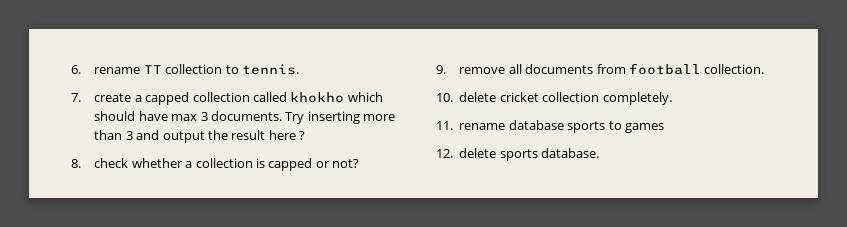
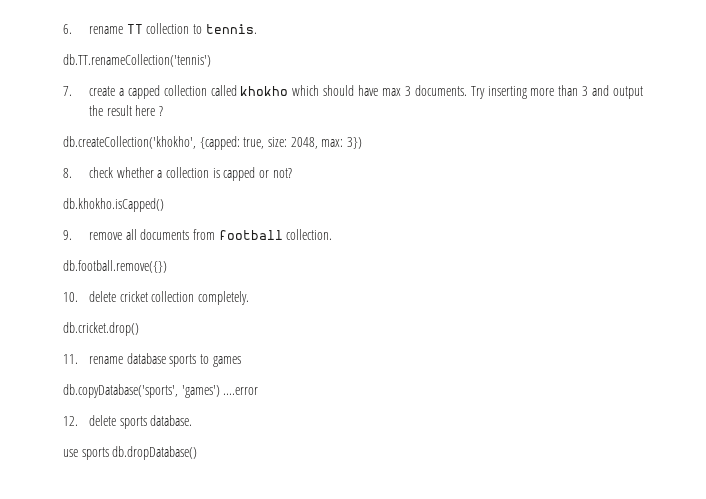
(299, 69) none -> [63,54,211,67] // db.TT.renameCollection('tennis')
(306, 135) none -> [63,136,362,150] // db.createCollection('khokho', {capped: true, size: 2048, max: 3})
(360, 163) none -> [63,198,164,212] // db.khokho.isCapped()
(765, 69) none -> [63,260,167,273] // db.football.remove({})
(672, 98) none -> [63,322,139,336] // db.cricket.drop()
(664, 128) none -> [63,384,259,398] // db.copyDatabase('sports', 'games') ....error
(600, 153) none -> [63,446,198,460] // use sports db.dropDatabase()

